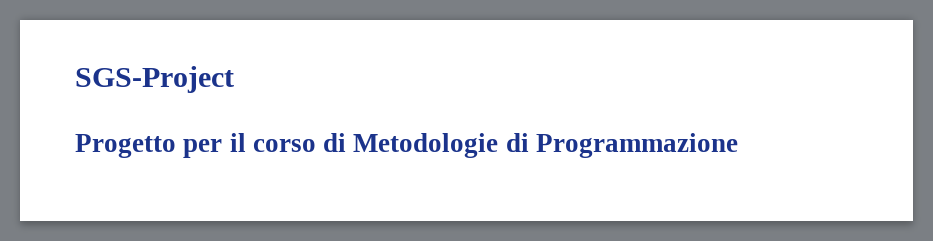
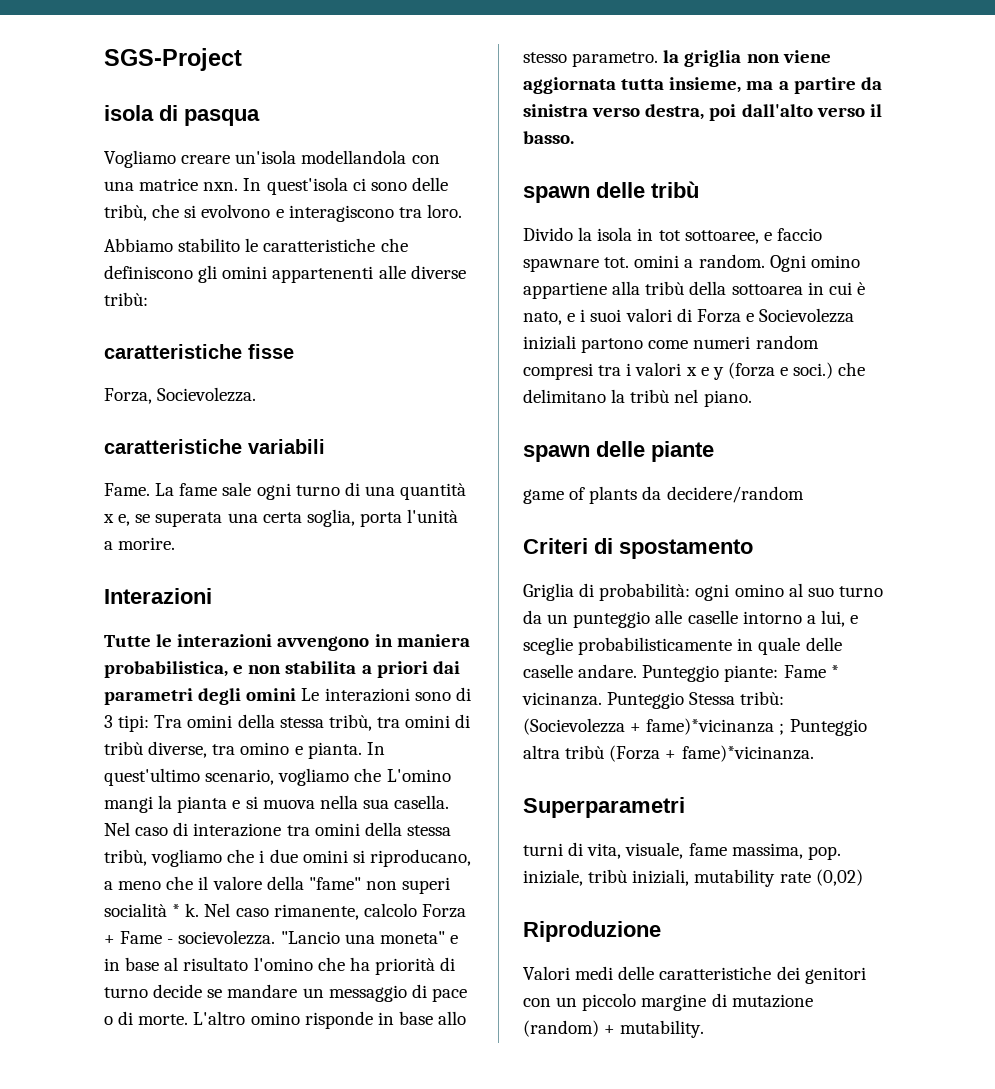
[75,133,739,158] Progetto per il corso di Metodologie di Programmazione -> [104,105,260,126] [104,150,440,168] [104,177,448,195] [104,204,462,222] [104,238,408,252] [104,265,466,283] [104,292,148,306] [104,344,294,359] [104,387,257,404] [104,439,325,454] [104,482,467,500] [103,509,459,527] [104,537,176,550] [104,588,212,604] [104,634,470,651] [104,661,460,678] [104,687,471,705] [104,714,471,732] [104,741,385,759] [104,768,451,786] [104,795,450,813] [104,822,451,837] [104,849,471,867] [104,876,451,894] [104,903,466,920] [104,930,458,945] [104,957,456,975] [104,984,467,1002] [104,1011,467,1029] [523,50,831,67] [523,77,882,94] [523,104,882,121] [523,131,574,144] [523,181,699,203] [523,227,822,244] [523,254,860,272] [523,281,865,299] [523,308,855,325] [523,335,819,353] [523,362,866,380] [523,389,752,407] [523,441,714,462] [523,486,804,504] [523,538,753,559] [523,583,883,601] [523,610,859,628] [523,637,842,655] [523,664,839,682] [522,691,785,709] [523,718,867,736] [523,745,814,762] [523,797,685,818] [523,842,841,860] [523,869,863,887] [523,921,661,942] [523,966,866,984] [523,993,813,1011] [523,1020,705,1038] isola di pasqua // Vogliamo creare un'isola modellandola con una matrice nxn. In quest'isola ci sono delle tribù, che si evolvono e interagiscono tra loro. // Abbiamo stabilito le caratteristiche che definiscono gli omini appartenenti alle diverse tribù: // caratteristiche fisse // Forza, Socievolezza. // caratteristiche variabili // Fame. La fame sale ogni turno di una quantità x e, se superata una certa soglia, porta l'unità a morire. // Interazioni // Tutte le interazioni avvengono in maniera probabilistica, e non stabilita a priori dai parametri degli omini Le interazioni sono di 3 tipi: Tra omini della stessa tribù, tra omini di tribù diverse, tra omino e pianta. In quest'ultimo scenario, vogliamo che L'omino mangi la pianta e si muova nella sua casella. Nel caso di interazione tra omini della stessa tribù, vogliamo che i due omini si riproducano, a meno che il valore della "fame" non superi socialità * k. Nel caso rimanente, calcolo Forza + Fame - socievolezza. "Lancio una moneta" e in base al risultato l'omino che ha priorità di turno decide se mandare un messaggio di pace o di morte. L'altro omino risponde in base allo stesso parametro. la griglia non viene aggiornata tutta insieme, ma a partire da sinistra verso destra, poi dall'alto verso il basso. // spawn delle tribù // Divido la isola in tot sottoaree, e faccio spawnare tot. omini a random. Ogni omino appartiene alla tribù della sottoarea in cui è nato, e i suoi valori di Forza e Socievolezza iniziali partono come numeri random compresi tra i valori x e y (forza e soci.) che delimitano la tribù nel piano. // spawn delle piante // game of plants da decidere/random // Criteri di spostamento // Griglia di probabilità: ogni omino al suo turno da un punteggio alle caselle intorno a lui, e sceglie probabilisticamente in quale delle caselle andare. Punteggio piante: Fame * vicinanza. Punteggio Stessa tribù: (Socievolezza + fame)*vicinanza ; Punteggio altra tribù (Forza + fame)*vicinanza. // Superparametri // turni di vita, visuale, fame massima, pop. iniziale, tribù iniziali, mutability rate (0,02) // Riproduzione // Valori medi delle caratteristiche dei genitori con un piccolo margine di mutazione (random) + mutability.

